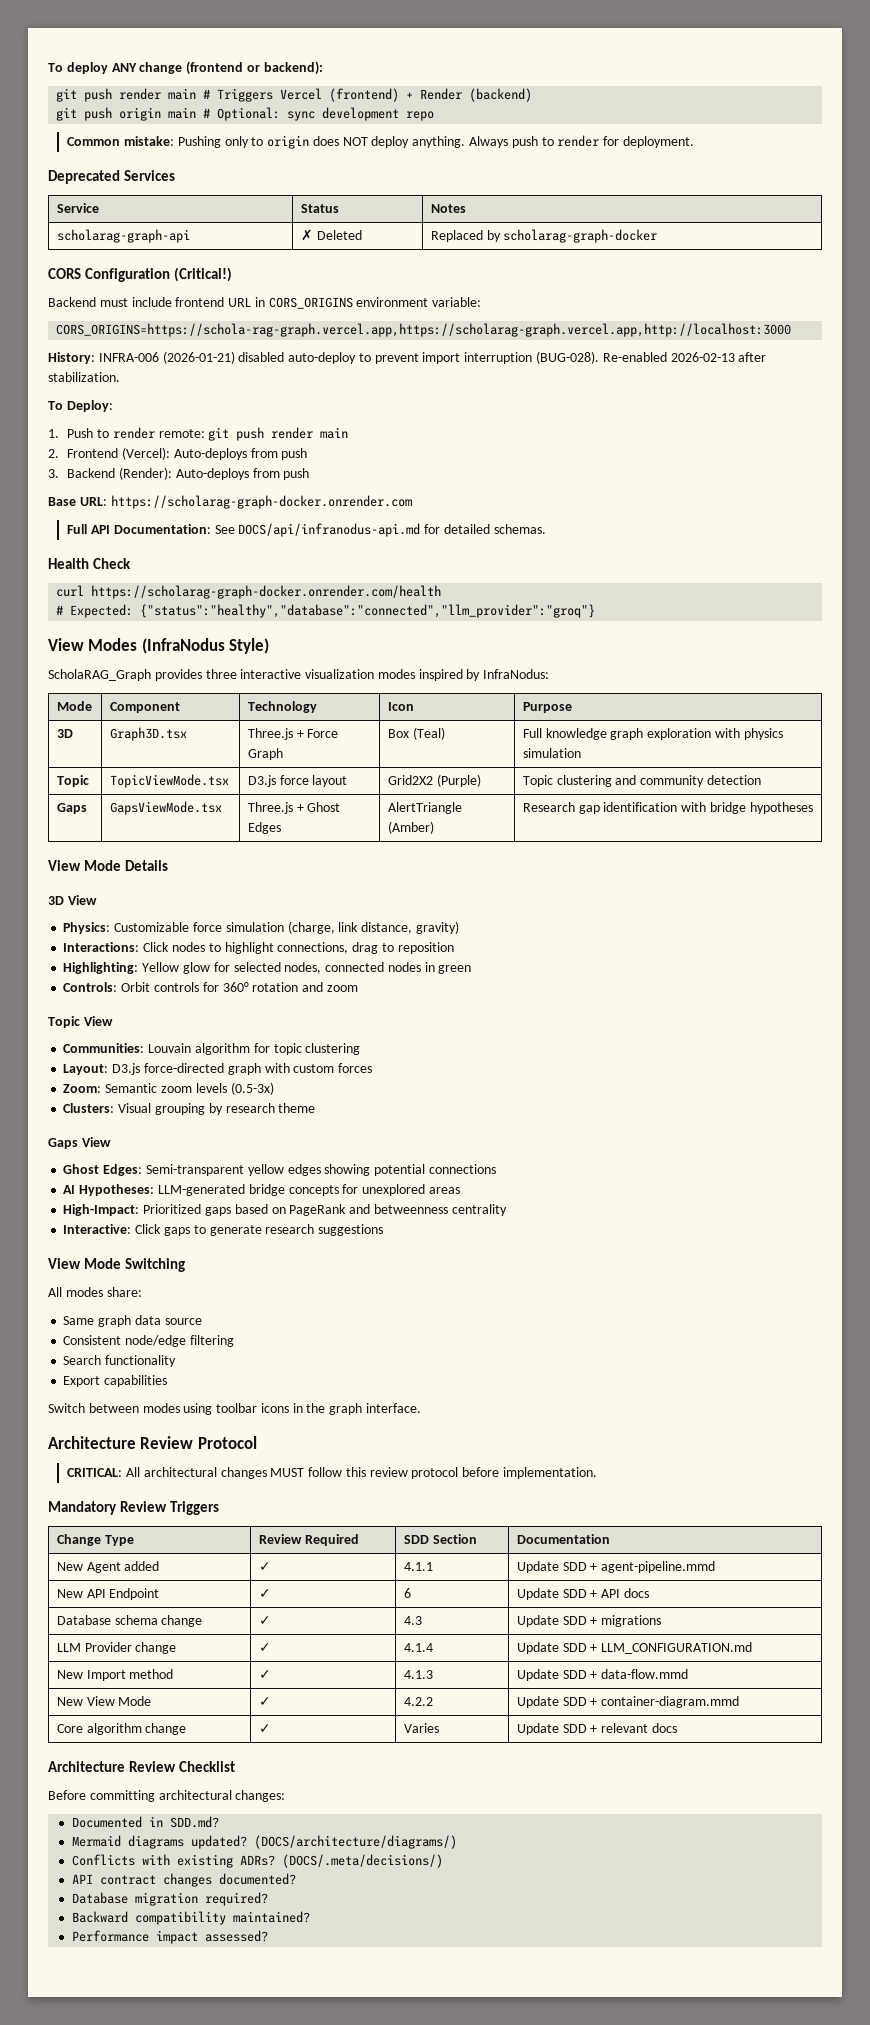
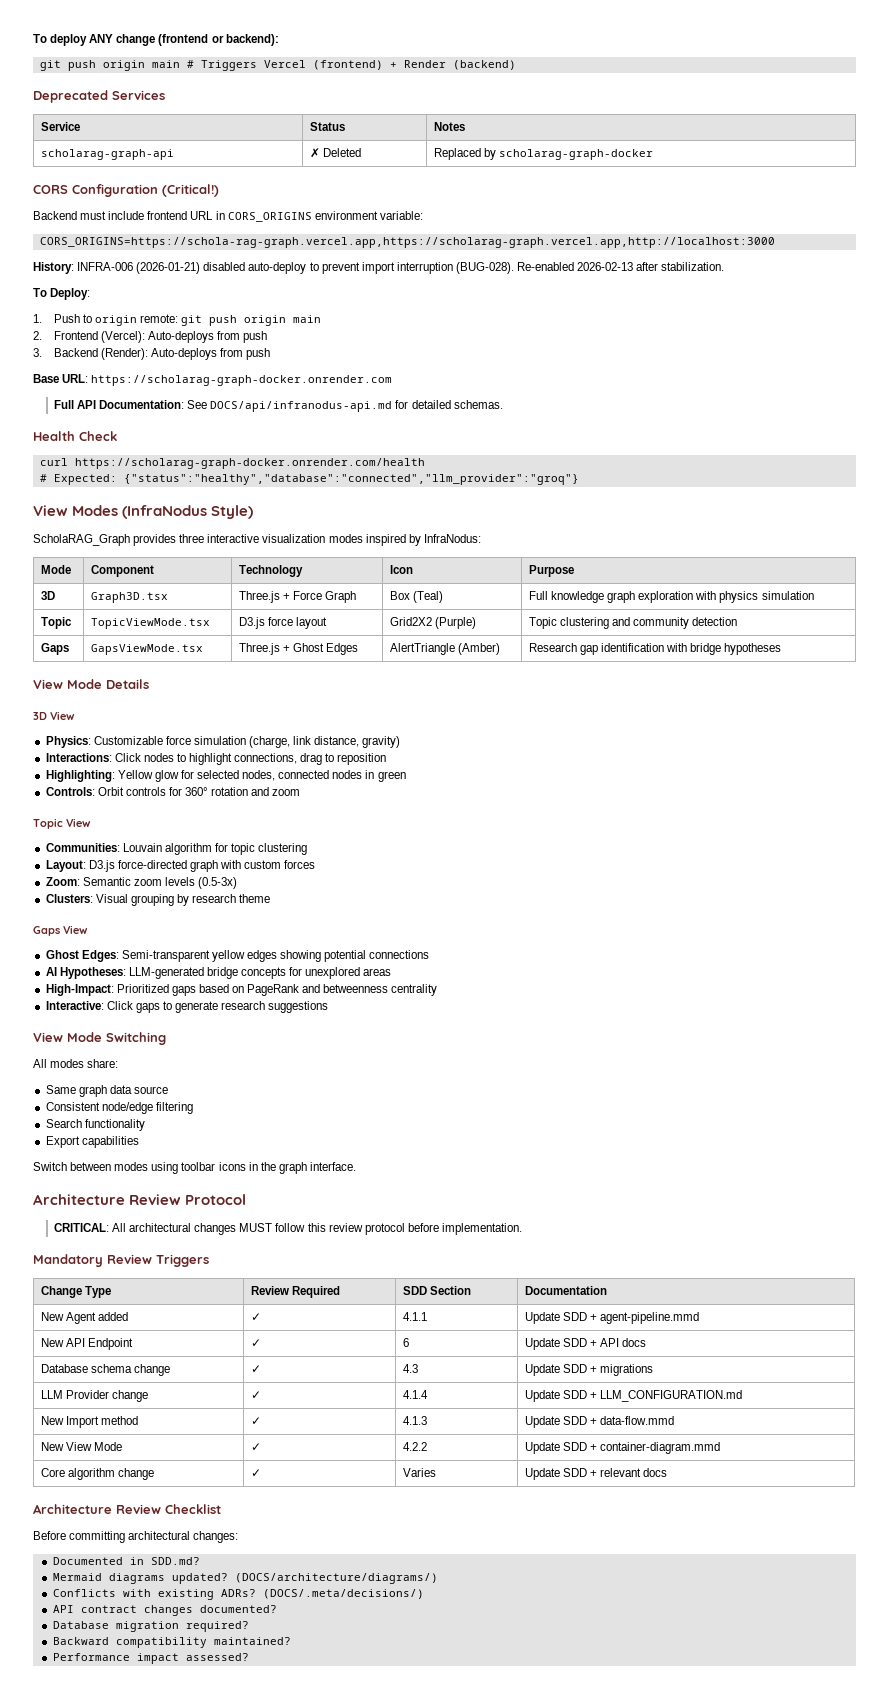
[119,88,162,100] render -> [102,60,145,71] origin
[56,107,435,121] [67,135,694,149] // git push origin main # Optional: sync development repo // Common mistake: Pushing only to origin does NOT deploy anything. Always push to render for deployment. -> (516, 65) none
[112,427,155,439] render -> [95,315,138,326] origin
[271,427,314,439] render -> [244,315,287,326] origin

